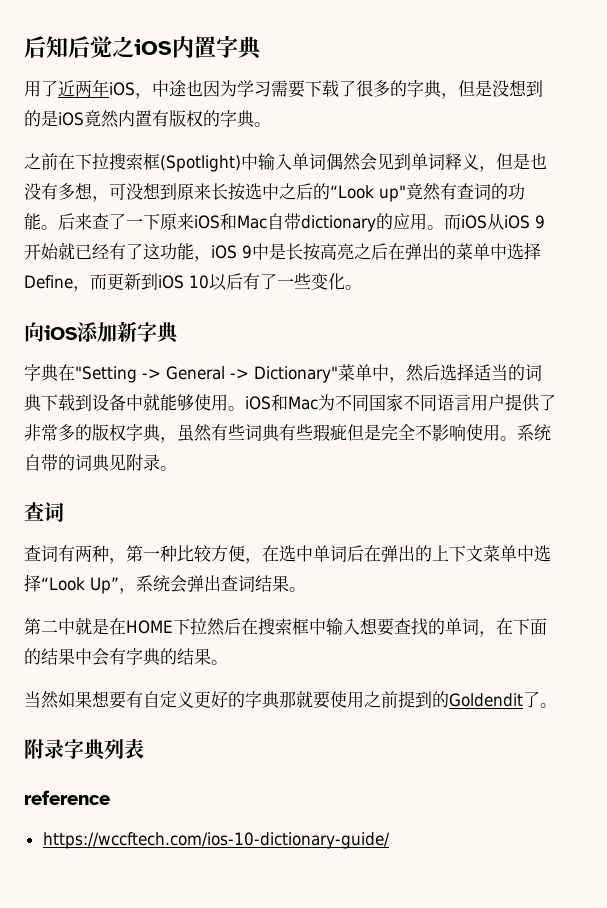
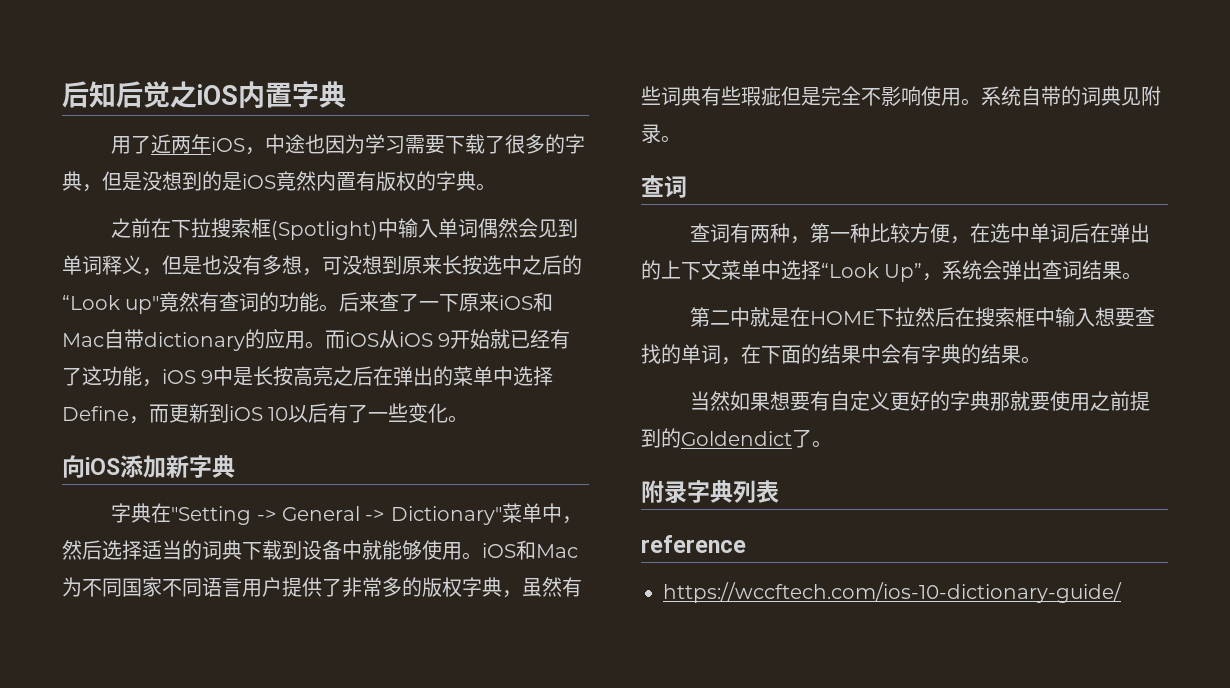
[449,693,523,707] Goldendit -> [681,431,792,446] Goldendict

